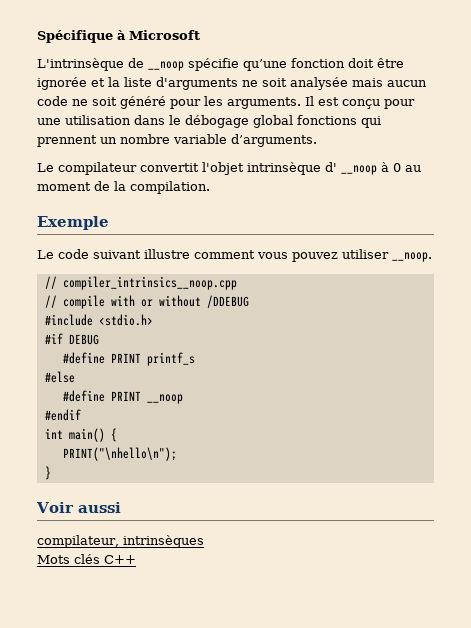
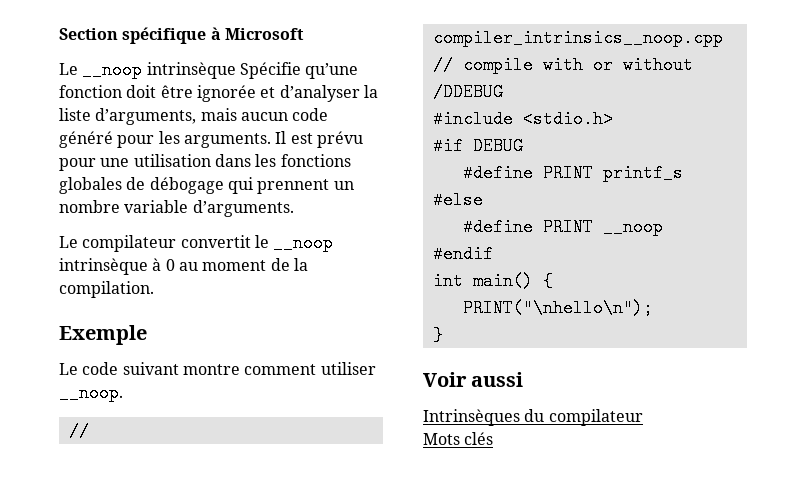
[37,30,113,43] Spécifique -> [59,27,207,44] Section spécifique
[37,58,239,71] L'intrinsèque de __noop spécifie -> [59,61,301,79] Le __noop intrinsèque Spécifie
(105, 82) none -> [279,85,360,102] d’analyser
[156,77,348,90] d'arguments ne soit analysée -> [95,108,197,125] d’arguments,
[72,97,117,106] ne soit -> (329, 114) none
[342,99,380,109] conçu -> [316,131,363,148] prévu
[169,115,357,128] le débogage global fonctions -> [255,154,351,167] [59,177,224,194] les fonctions globales de débogage
[202,162,377,175] l'objet intrinsèque d' __noop -> [254,234,334,252] [59,258,148,275] le __noop intrinsèque
[144,249,338,262] illustre comment vous pouvez -> [182,364,317,375] montre comment
[37,535,204,548] compilateur, intrinsèques -> [423,409,643,426] Intrinsèques du compilateur
[104,555,136,564] C++ -> (494, 438) none

